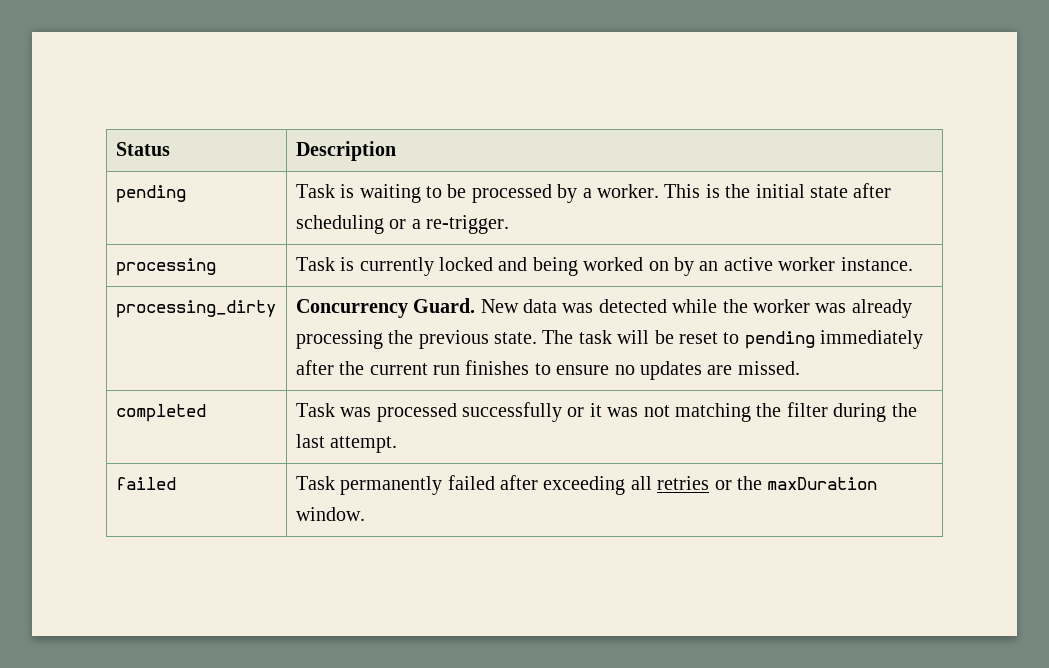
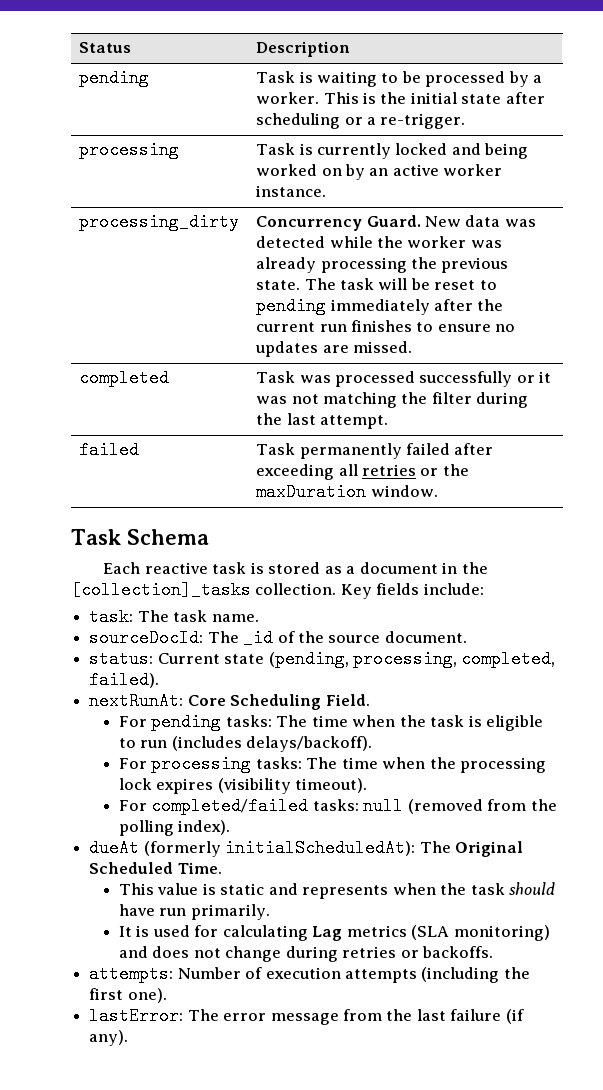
(365, 514) none -> [71,529,209,545] [103,562,488,574] [71,581,484,599] [89,608,259,626] [89,629,467,647] [89,650,556,668] [89,671,160,689] [89,692,370,710] [118,713,544,731] [118,736,373,752] [118,755,547,773] [118,778,368,794] [118,797,557,815] [118,820,231,836] [89,839,523,857] [89,862,222,874] [118,882,556,899] [118,904,270,920] [118,925,550,941] [118,946,494,962] [89,965,530,983] [89,988,167,1003] [89,1007,524,1025] [89,1030,129,1046] // Task Schema // Each reactive task is stored as a document in the [collection]_tasks collection. Key fields include: // task: The task name. // sourceDocId: The _id of the source document. // status: Current state (pending, processing, completed, failed). // nextRunAt: Core Scheduling Field. // For pending tasks: The time when the task is eligible to run (includes delays/backoff). // For processing tasks: The time when the processing lock expires (visibility timeout). // For completed/failed tasks: null (removed from the polling index). // dueAt (formerly initialScheduledAt): The Original Scheduled Time. // This value is static and represents when the task should have run primarily. // It is used for calculating Lag metrics (SLA monitoring) and does not change during retries or backoffs. // attempts: Number of execution attempts (including the first one). // lastError: The error message from the last failure (if any).

